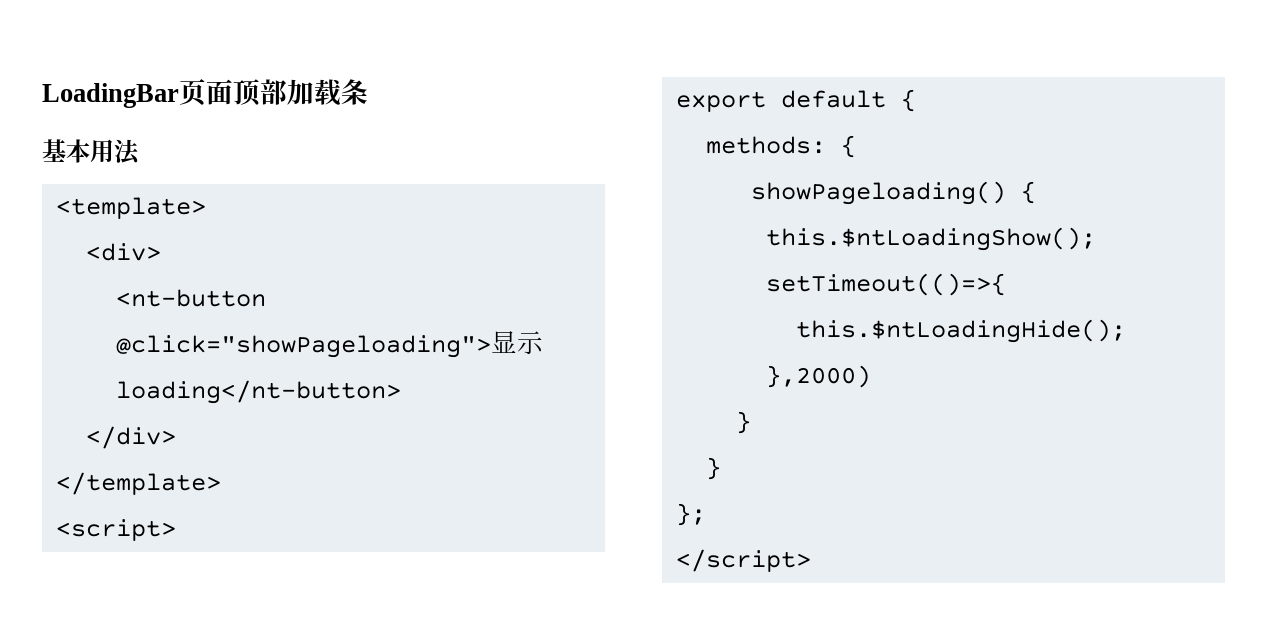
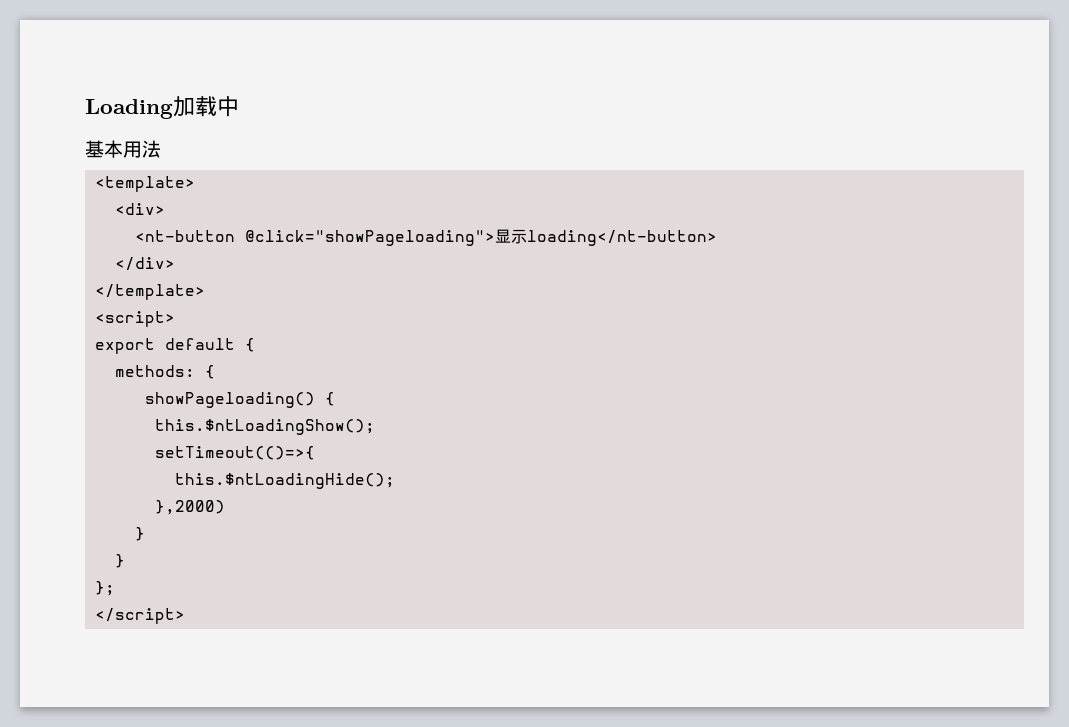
[42,79,368,108] LoadingBar页面顶部加载条 -> [85,96,239,119] Loading加载中

